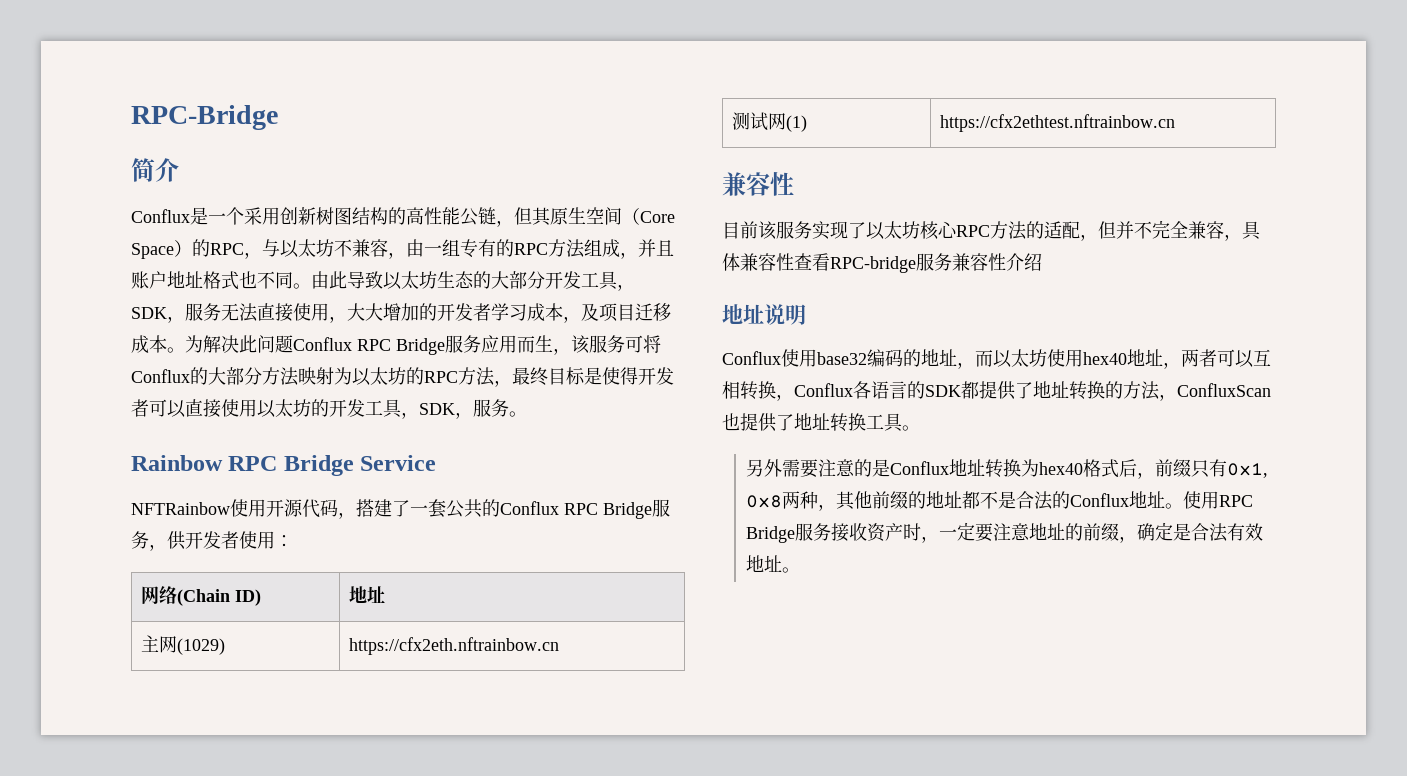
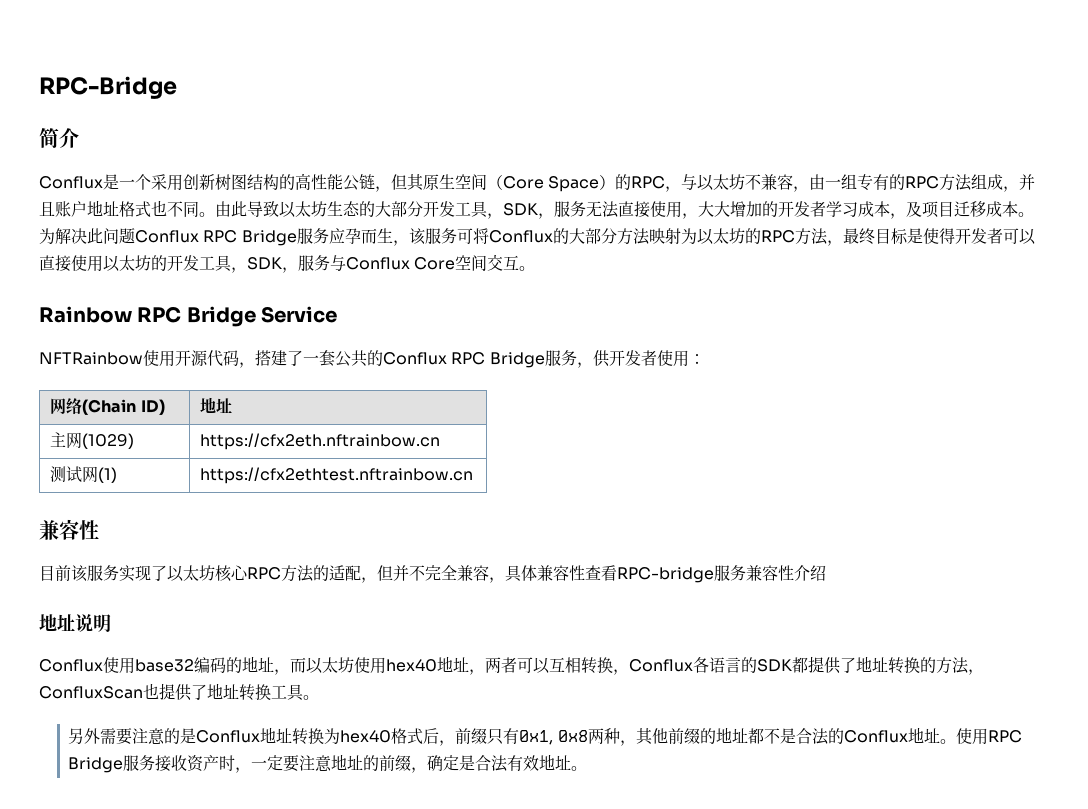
[499,335,517,353] 用 -> [344,228,361,244] 孕
(509, 408) none -> [330,254,520,271] 与Conflux Core空间交互

